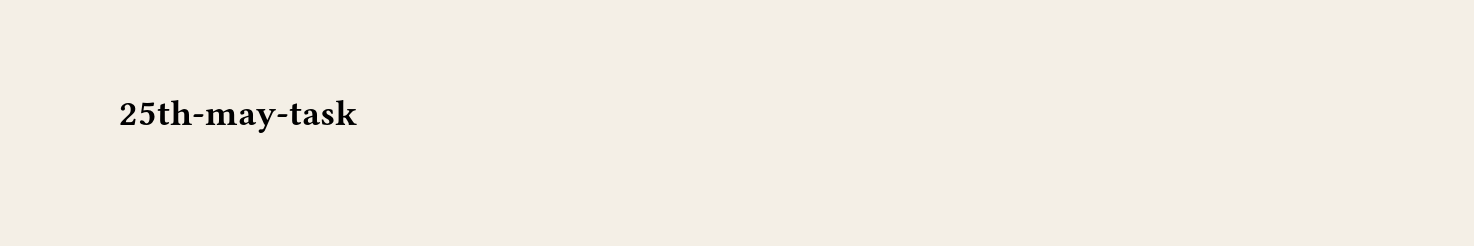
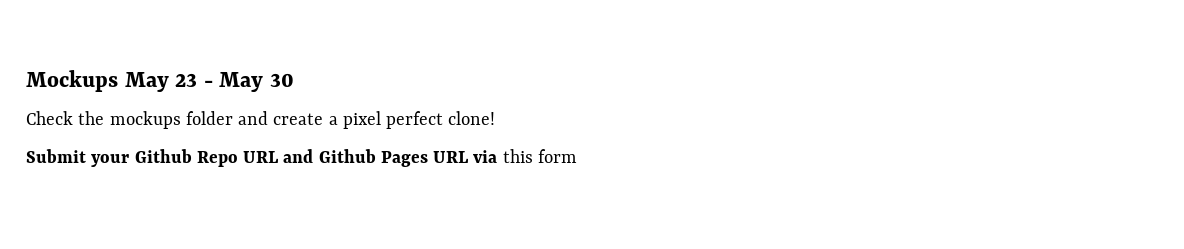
[119,100,357,133] 25th-may-task -> [26,70,295,92] [26,111,496,129] [26,149,577,167] Mockups May 23 - May 30 // Check the mockups folder and create a pixel perfect clone! // Submit your Github Repo URL and Github Pages URL via this form

